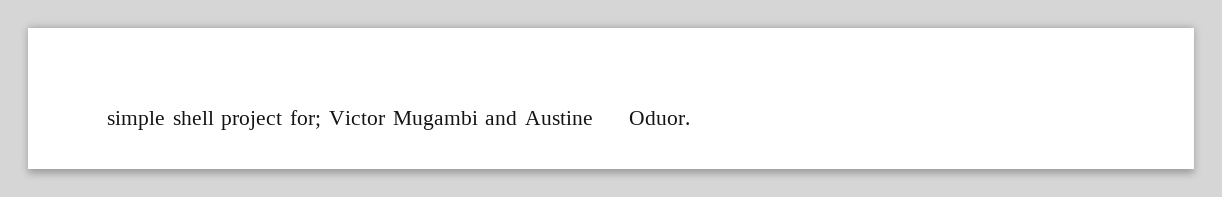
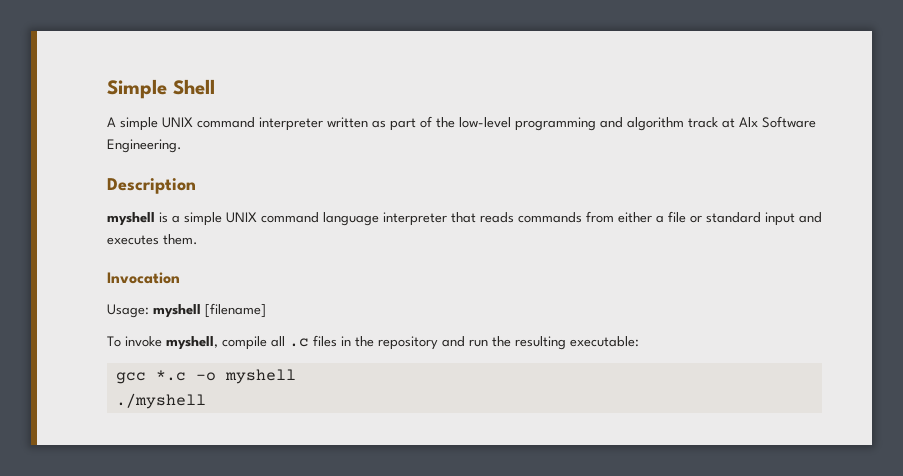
[107,110,690,130] simple shell project for; Victor Mugambi and Austine Oduor. -> [107,79,215,99] [107,116,816,131] [107,139,182,153] [107,178,196,194] [107,211,822,226] [107,234,198,245] [107,272,180,284] [107,303,266,318] [107,335,639,350] [115,369,296,384] [115,393,206,409] Simple Shell // A simple UNIX command interpreter written as part of the low-level programming and algorithm track at Alx Software Engineering. // Description // myshell is a simple UNIX command language interpreter that reads commands from either a file or standard input and executes them. // Invocation // Usage: myshell [filename] // To invoke myshell, compile all .c files in the repository and run the resulting executable: // gcc *.c -o myshell // ./myshell

